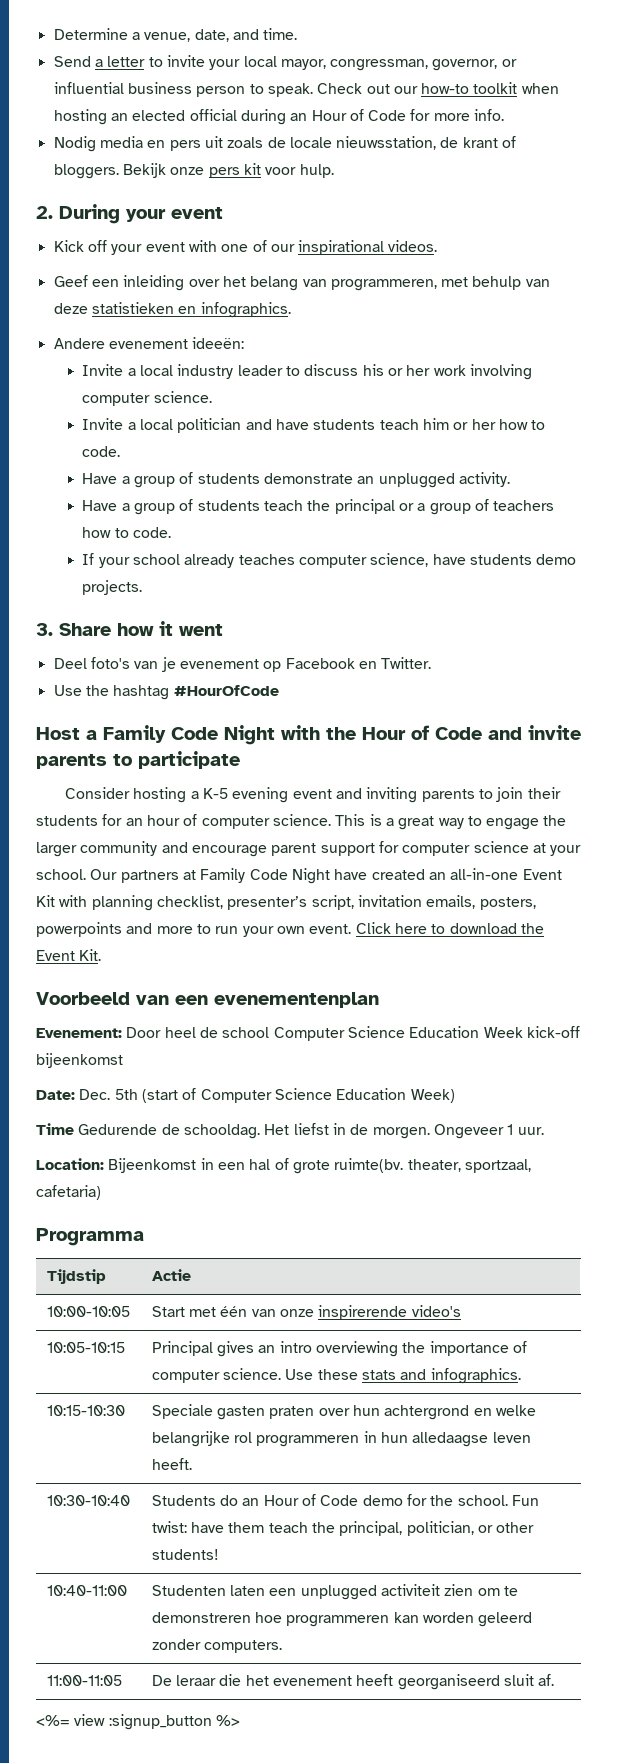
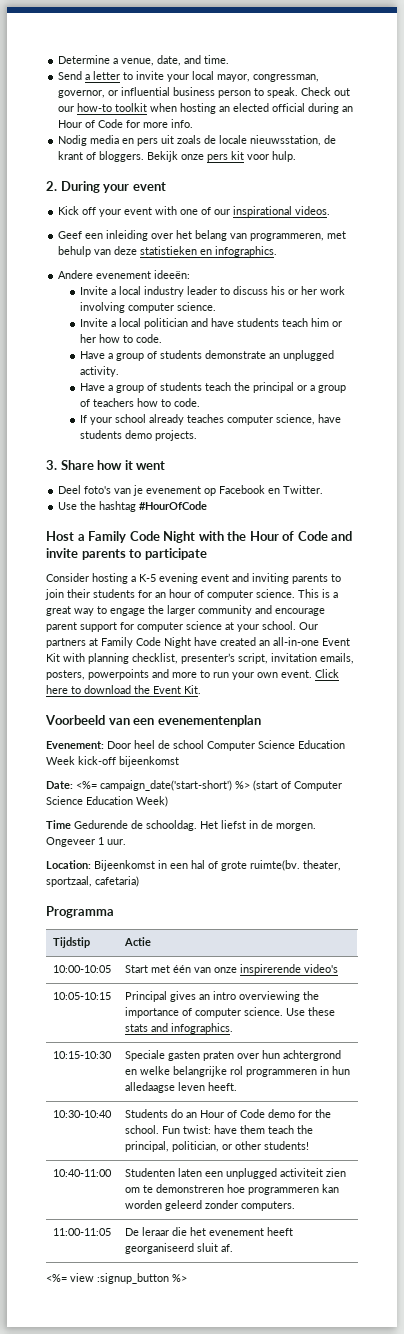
[79,1089,138,1100] Dec. 5th -> [76,780,250,791] <%= campaign_date('start-short') %>

